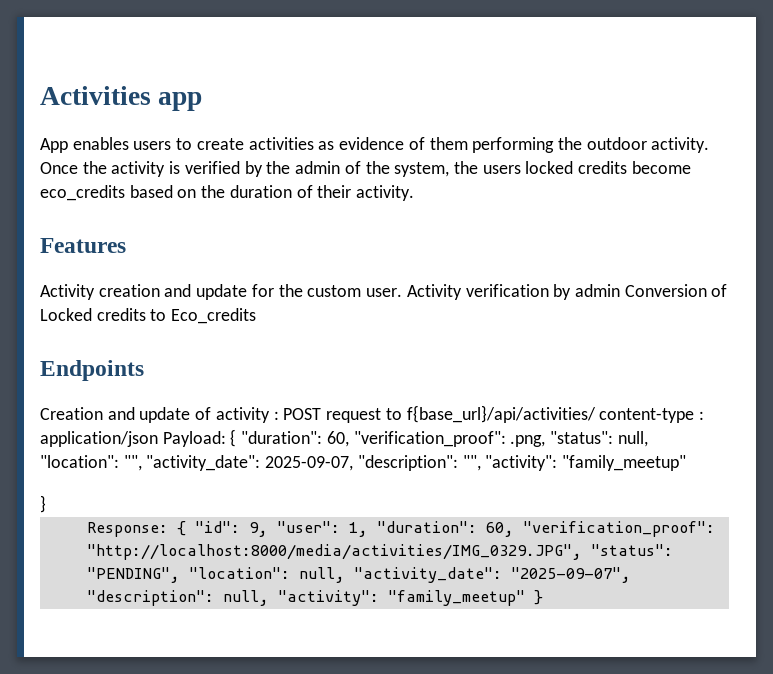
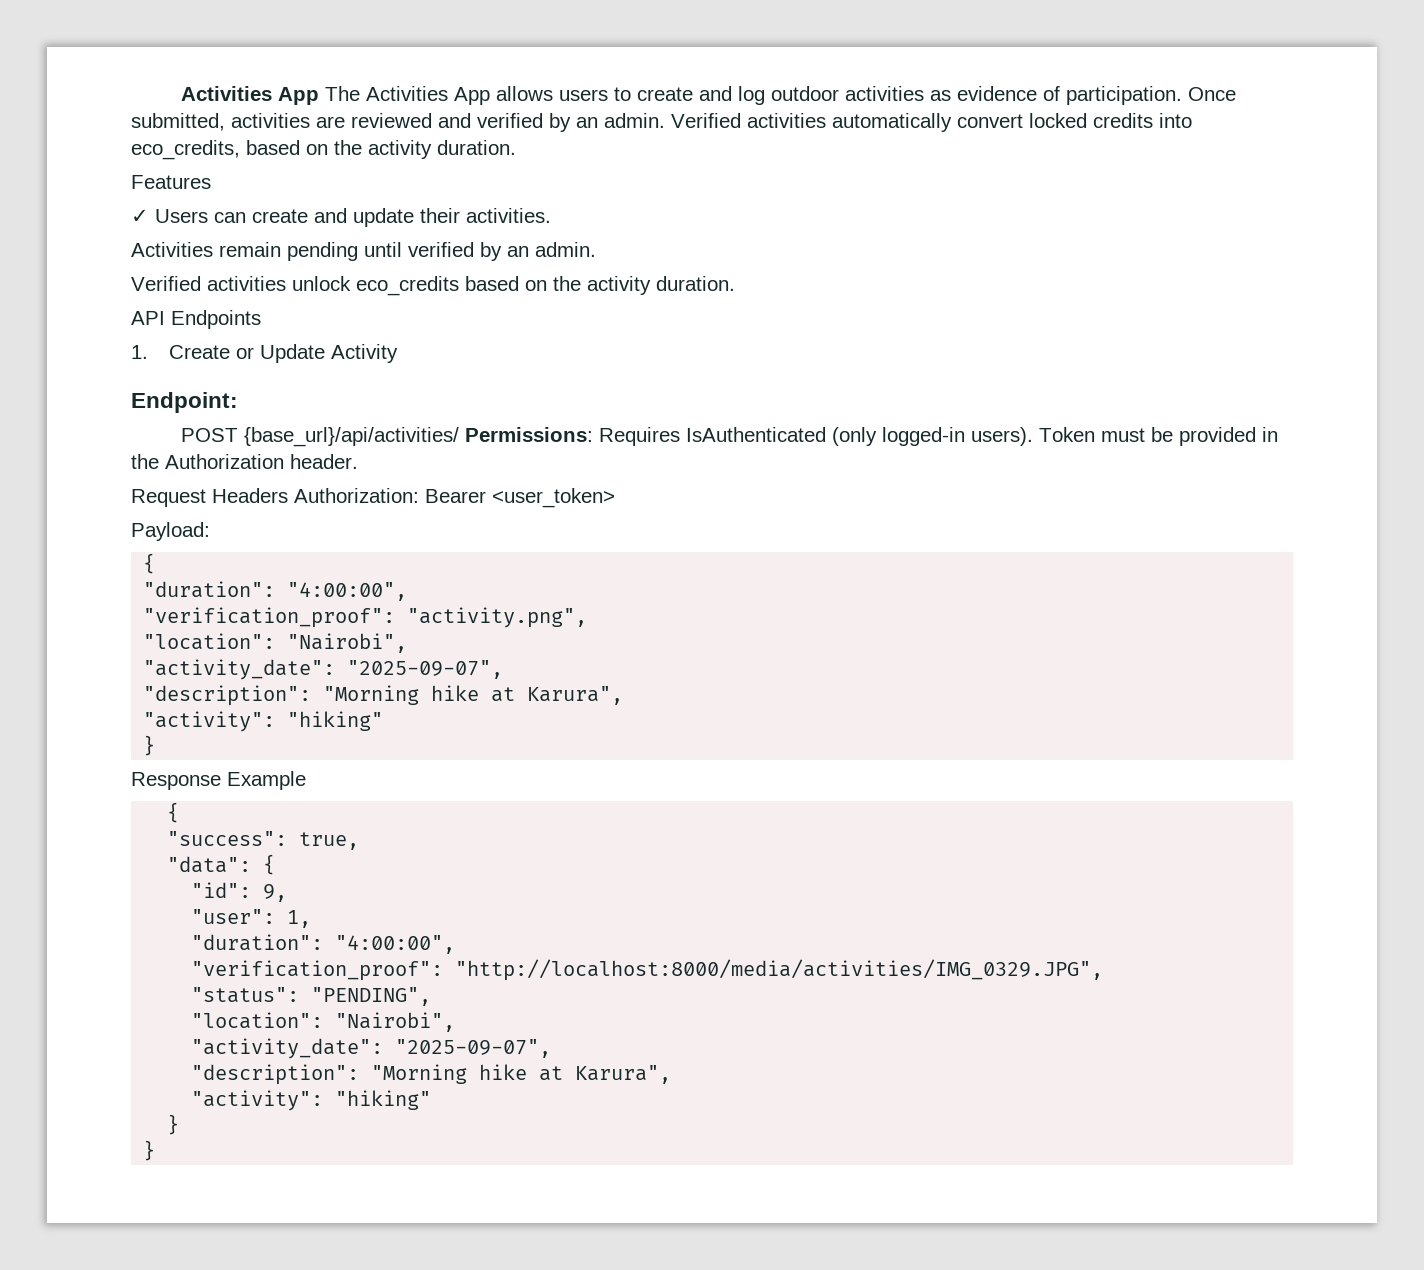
[40,86,203,111] [40,137,710,153] [40,161,691,177] [40,185,415,201] [40,238,126,253] [40,284,728,300] [40,308,257,324] [40,360,144,381] [40,405,704,423] [40,431,158,447] Activities app // App enables users to create activities as evidence of them performing the outdoor activity. Once the activity is verified by the admin of the system, the users locked credits become eco_credits based on the duration of their activity. // Features // Activity creation and update for the custom user. Activity verification by admin Conversion of Locked credits to Eco_credits // Endpoints // Creation and update of activity : POST request to f{base_url}/api/activities/ content-type : application/json -> [180,86,1236,105] [131,113,1192,132] [131,140,516,160] [131,175,211,189] [131,208,551,227] [131,242,596,261] [131,276,735,296] [131,310,261,329] [131,344,398,363] [131,392,238,413] [180,427,1278,447] [131,454,358,469] [131,488,615,508] Activities App The Activities App allows users to create and log outdoor activities as evidence of participation. Once submitted, activities are reviewed and verified by an admin. Verified activities automatically convert locked credits into eco_credits, based on the activity duration. // Features // ✓ Users can create and update their activities. // Activities remain pending until verified by an admin. // Verified activities unlock eco_credits based on the activity duration. // API Endpoints // 1. Create or Update Activity // Endpoint: // POST {base_url}/api/activities/ Permissions: Requires IsAuthenticated (only logged-in users). Token must be provided in the Authorization header. // Request Headers Authorization: Bearer <user_token> //
[230,429,648,447] [40,455,687,471] [40,495,46,513] [86,521,186,537] { "duration": 60, "verification_proof": .png, "status": null, "location": "", "activity_date": 2025-09-07, "description": "", "activity": "family_meetup" // } // Response: { -> [143,553,156,574] [143,581,408,601] [143,607,588,628] [143,633,408,653] [143,659,504,680] [143,685,624,706] [143,711,384,732] [143,735,156,756] [131,771,306,790] [167,802,180,823] [167,831,360,850] [167,854,276,875] // { // "duration": "4:00:00", // "verification_proof": "activity.png", // "location": "Nairobi", // "activity_date": "2025-09-07", // "description": "Morning hike at Karura", // "activity": "hiking" // } // Response Example // { // "success": true, // "data": { //
(268, 529) none -> (288, 893) //
[376,521,514,537] "duration": 60, -> [191,934,456,954] // "duration": "4:00:00", //
(582, 552) none -> (1104, 970) //
[188,567,631,583] [86,590,543,606] "location": null, "activity_date": "2025-09-07", "description": null, "activity": "family_meetup" } -> [191,1012,456,1032] [191,1038,552,1059] [191,1064,672,1085] [191,1090,432,1111] [167,1114,180,1135] [143,1140,156,1161] // "location": "Nairobi", // "activity_date": "2025-09-07", // "description": "Morning hike at Karura", // "activity": "hiking" // } // }

